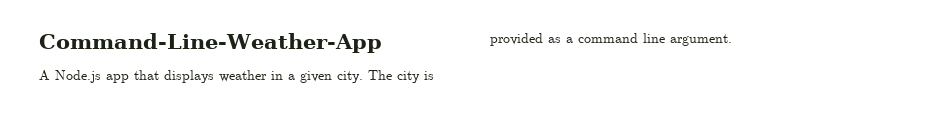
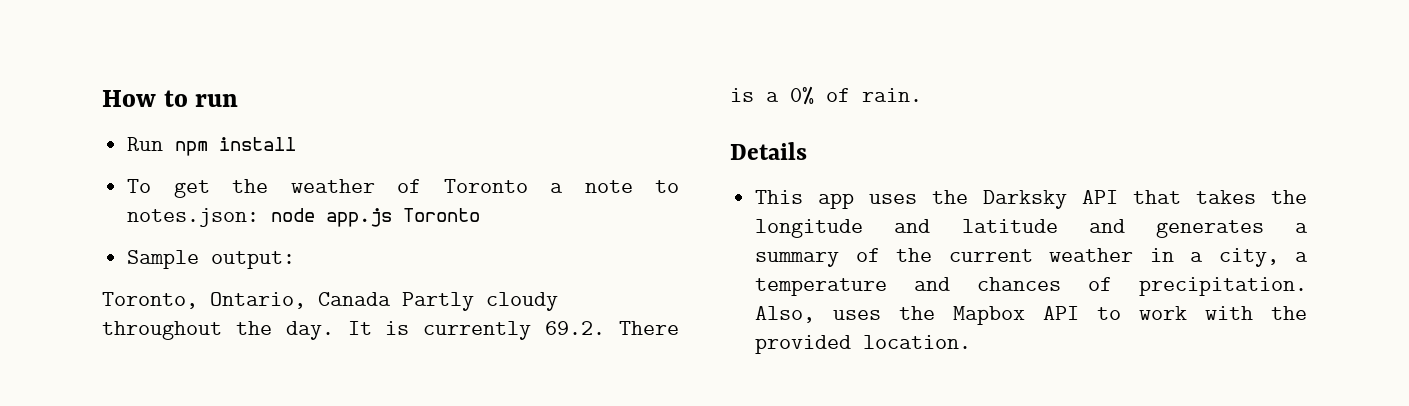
[39,33,382,53] [39,70,434,83] [490,33,732,46] Command-Line-Weather-App // A Node.js app that displays weather in a given city. The city is provided as a command line argument. -> [102,90,239,107] [127,137,297,156] [127,179,679,198] [127,208,481,227] [127,250,296,269] [102,292,558,311] [102,321,679,340] [730,86,922,105] [730,142,807,160] [755,190,1307,209] [755,219,1308,238] [755,248,1308,267] [755,277,1307,296] [755,306,1307,325] [755,335,972,354] How to run // Run npm install // To get the weather of Toronto a note to notes.json: node app.js Toronto // Sample output: // Toronto, Ontario, Canada Partly cloudy throughout the day. It is currently 69.2. There is a 0% of rain. // Details // This app uses the Darksky API that takes the longitude and latitude and generates a summary of the current weather in a city, a temperature and chances of precipitation. Also, uses the Mapbox API to work with the provided location.

